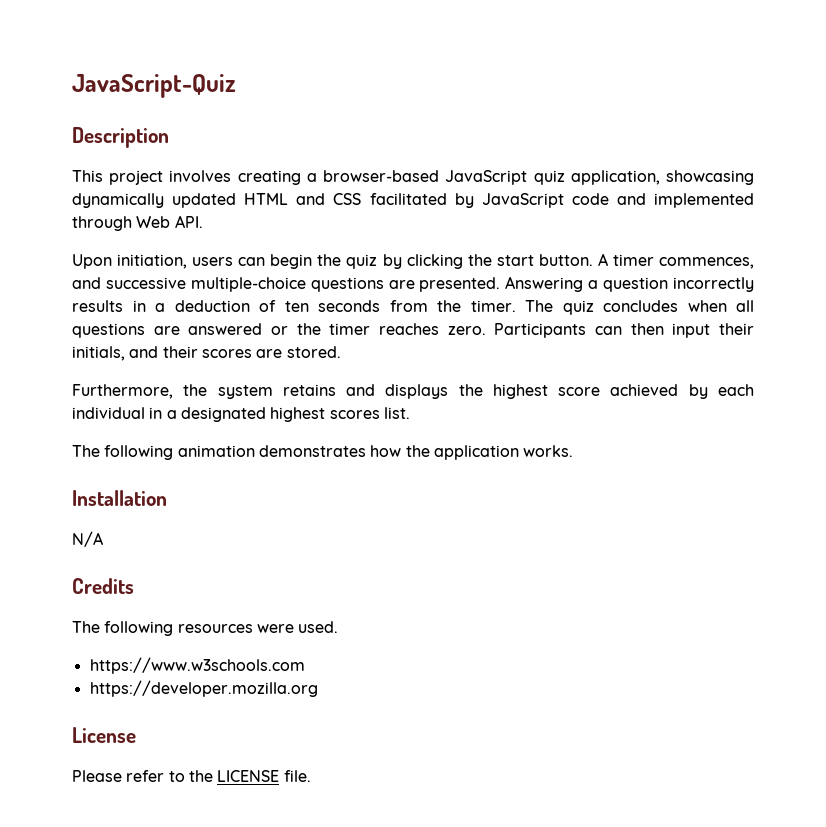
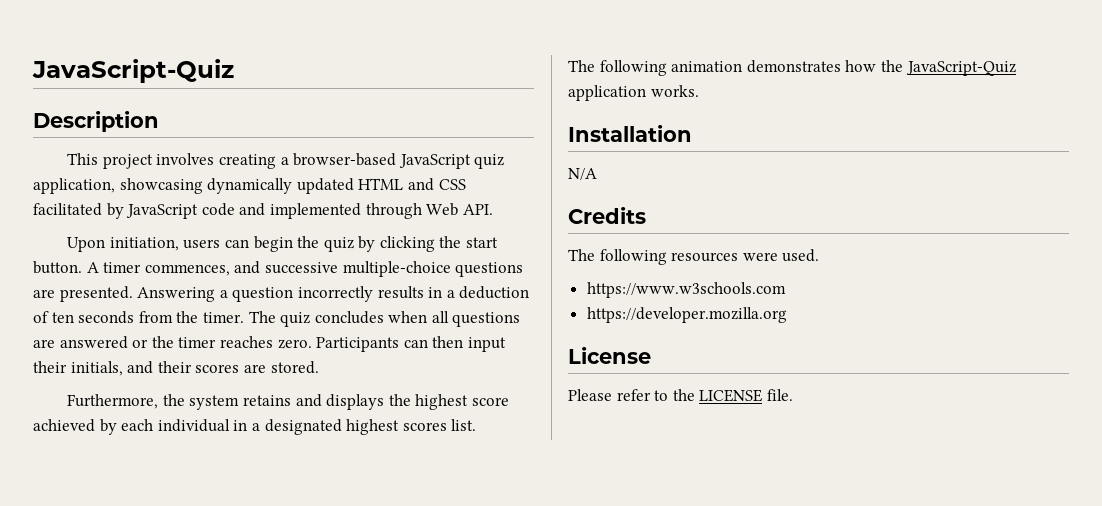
(430, 451) none -> [905,61,1016,76] JavaScript-Quiz

